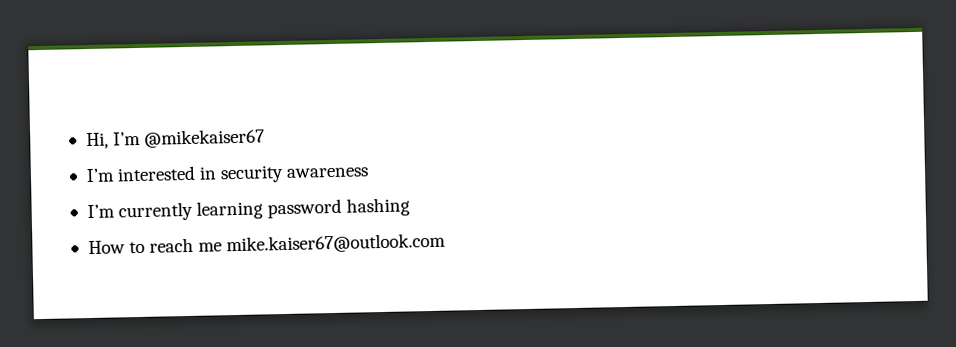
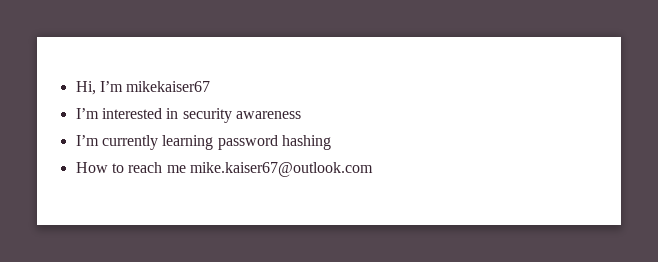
[144,128,266,148] @mikekaiser67 -> [126,81,211,92] mikekaiser67

